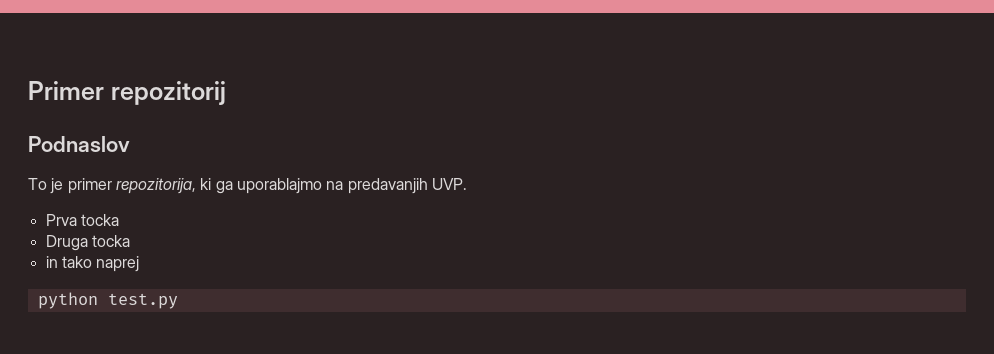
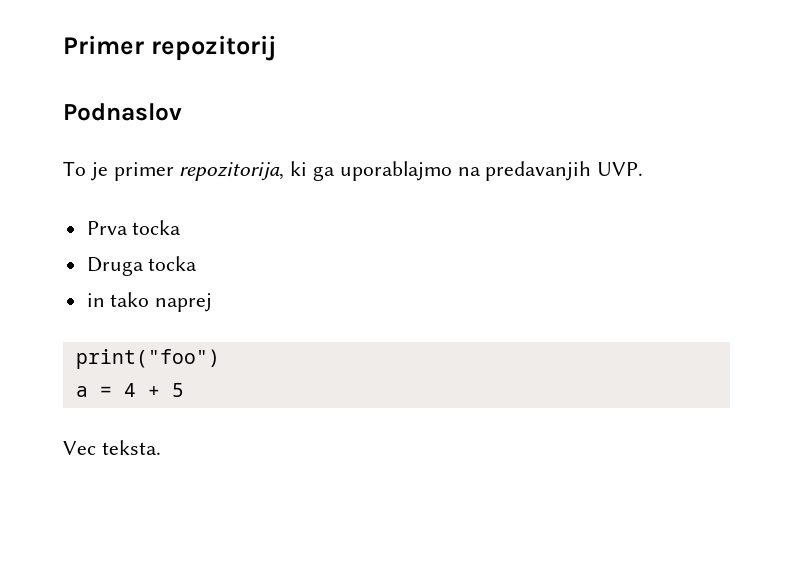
[37,292,178,309] python test.py -> [75,349,220,369] [75,383,184,397] [63,440,161,455] print("foo") // a = 4 + 5 // Vec teksta.

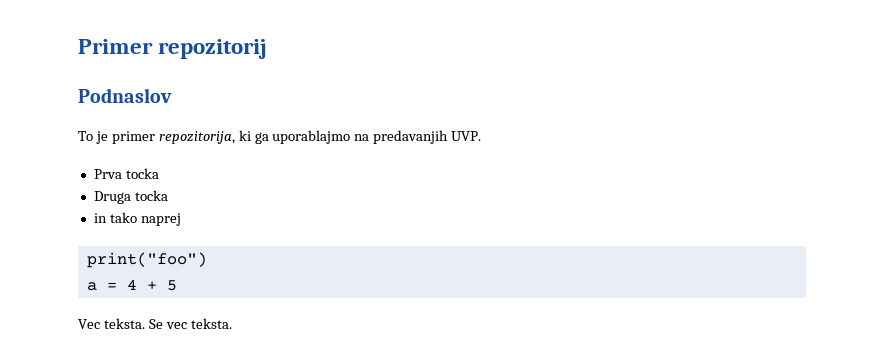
(161, 447) none -> [148,318,232,329] Se vec teksta.

